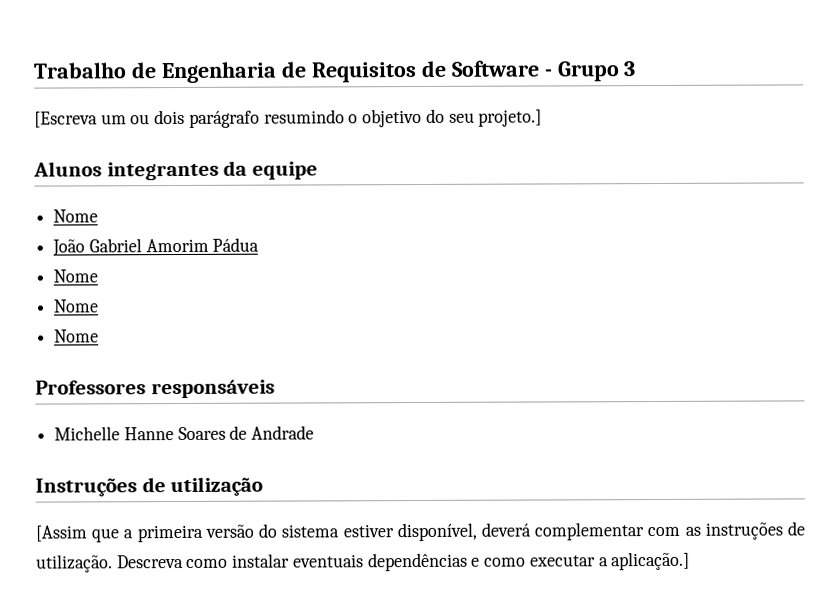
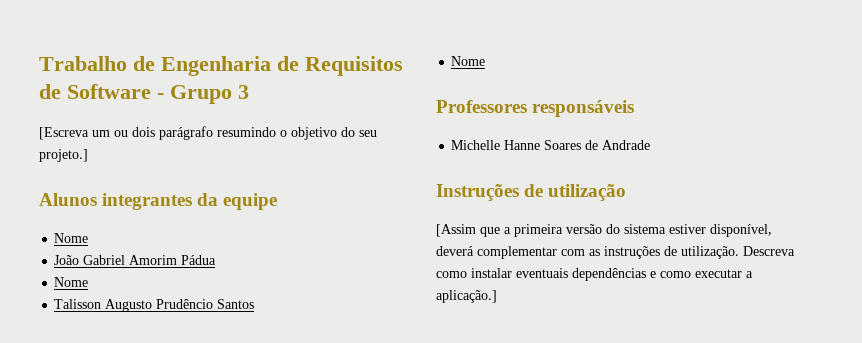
[53,299,100,313] Nome -> [54,299,255,312] Talisson Augusto Prudêncio Santos

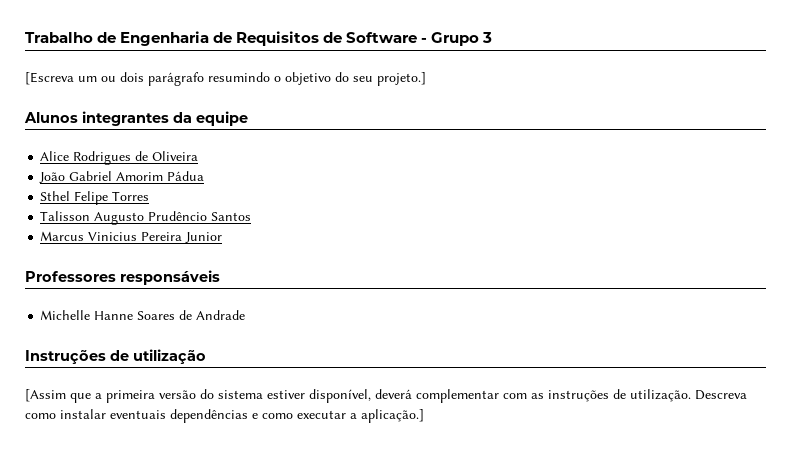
[54,233,89,243] Nome -> [40,151,199,165] Alice Rodrigues de Oliveira
[54,277,89,287] Nome -> [40,191,150,205] Sthel Felipe Torres
[451,56,486,66] Nome -> [40,231,223,243] Marcus Vinicius Pereira Junior

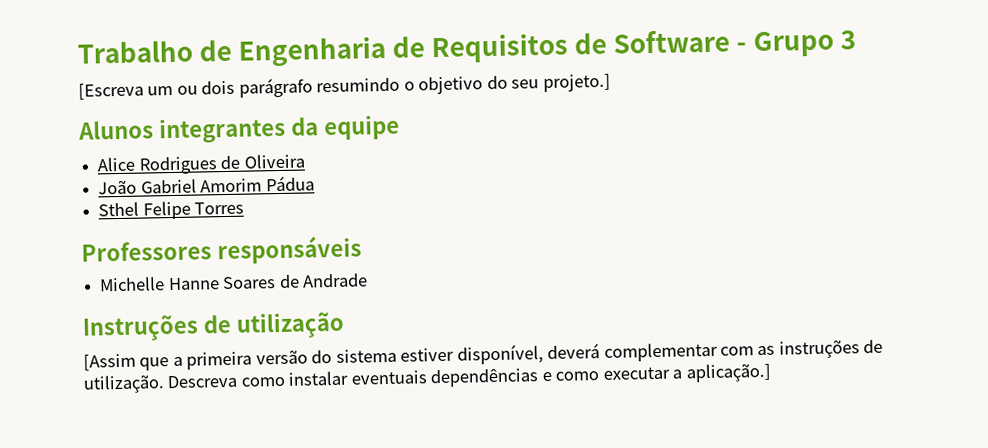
[40,211,252,225] [40,231,223,243] // Talisson Augusto Prudêncio Santos // Marcus Vinicius Pereira Junior -> (245, 208) none

